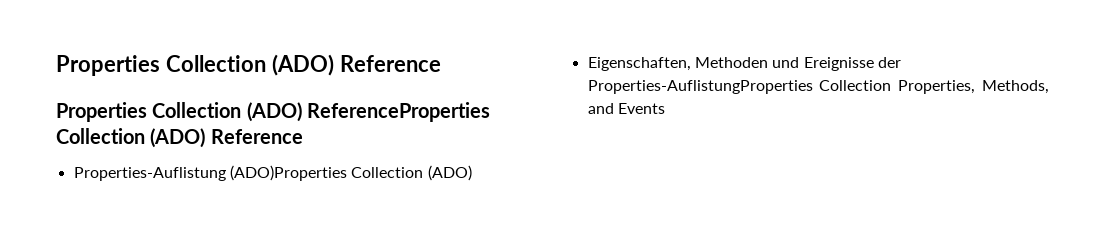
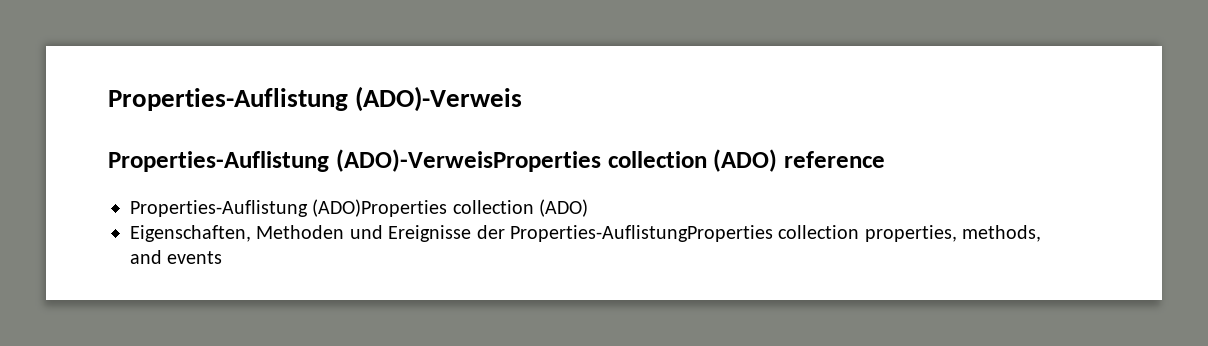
[56,54,441,76] [56,102,491,122] [56,128,303,148] Properties Collection (ADO) Reference // Properties Collection (ADO) ReferenceProperties Collection (ADO) Reference -> [108,86,523,112] [108,149,885,172] Properties-Auflistung (ADO)-Verweis // Properties-Auflistung (ADO)-VerweisProperties collection (ADO) reference
[351,167,424,178] Collection -> [452,200,534,214] collection
[819,80,1049,94] [587,103,665,114] Collection Properties, Methods, and Events -> [778,225,1042,242] [130,250,223,264] collection properties, methods, and events

